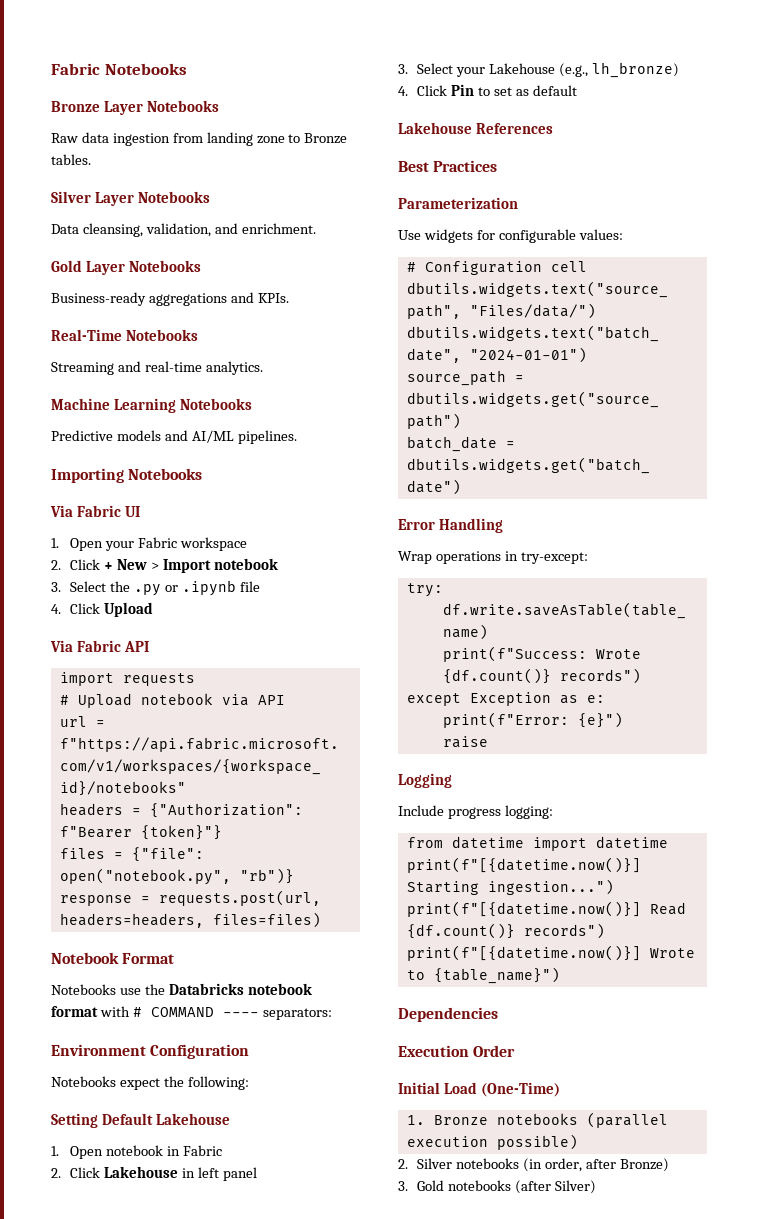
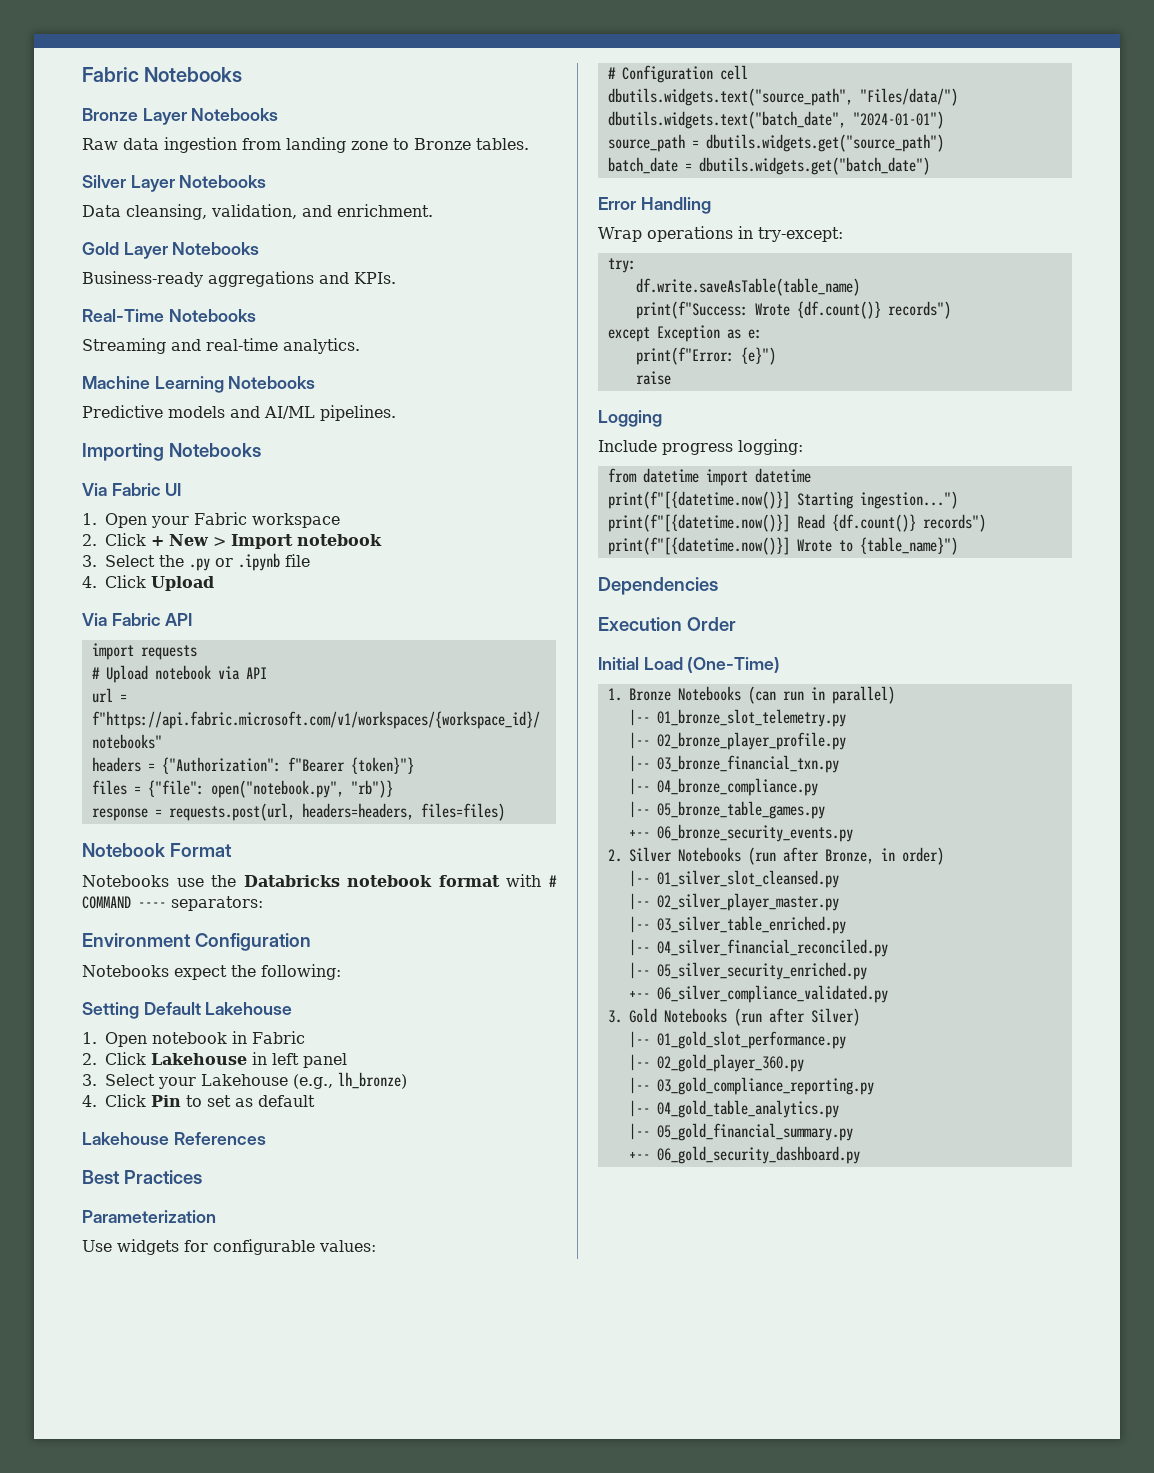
[496,1112,668,1128] [406,1134,578,1150] [398,1158,669,1172] [398,1180,596,1194] notebooks (parallel execution possible) // 2. Silver notebooks (in order, after Bronze) // 3. Gold notebooks (after Silver) -> [677,686,895,704] [628,709,846,727] [628,732,846,750] [628,755,839,773] [628,778,818,796] [628,801,825,819] [628,824,853,842] [607,847,944,865] [628,870,839,888] [628,893,839,911] [628,916,846,934] [628,939,888,957] [628,962,867,980] [628,985,888,1003] [607,1008,860,1026] [628,1031,846,1049] [628,1054,804,1072] [628,1077,874,1095] [628,1100,839,1118] [628,1123,853,1141] [628,1146,860,1164] Notebooks (can run in parallel) // |-- 01_bronze_slot_telemetry.py // |-- 02_bronze_player_profile.py // |-- 03_bronze_financial_txn.py // |-- 04_bronze_compliance.py // |-- 05_bronze_table_games.py // +-- 06_bronze_security_events.py // 2. Silver Notebooks (run after Bronze, in order) // |-- 01_silver_slot_cleansed.py // |-- 02_silver_player_master.py // |-- 03_silver_table_enriched.py // |-- 04_silver_financial_reconciled.py // |-- 05_silver_security_enriched.py // +-- 06_silver_compliance_validated.py // 3. Gold Notebooks (run after Silver) // |-- 01_gold_slot_performance.py // |-- 02_gold_player_360.py // |-- 03_gold_compliance_reporting.py // |-- 04_gold_table_analytics.py // |-- 05_gold_financial_summary.py // +-- 06_gold_security_dashboard.py

